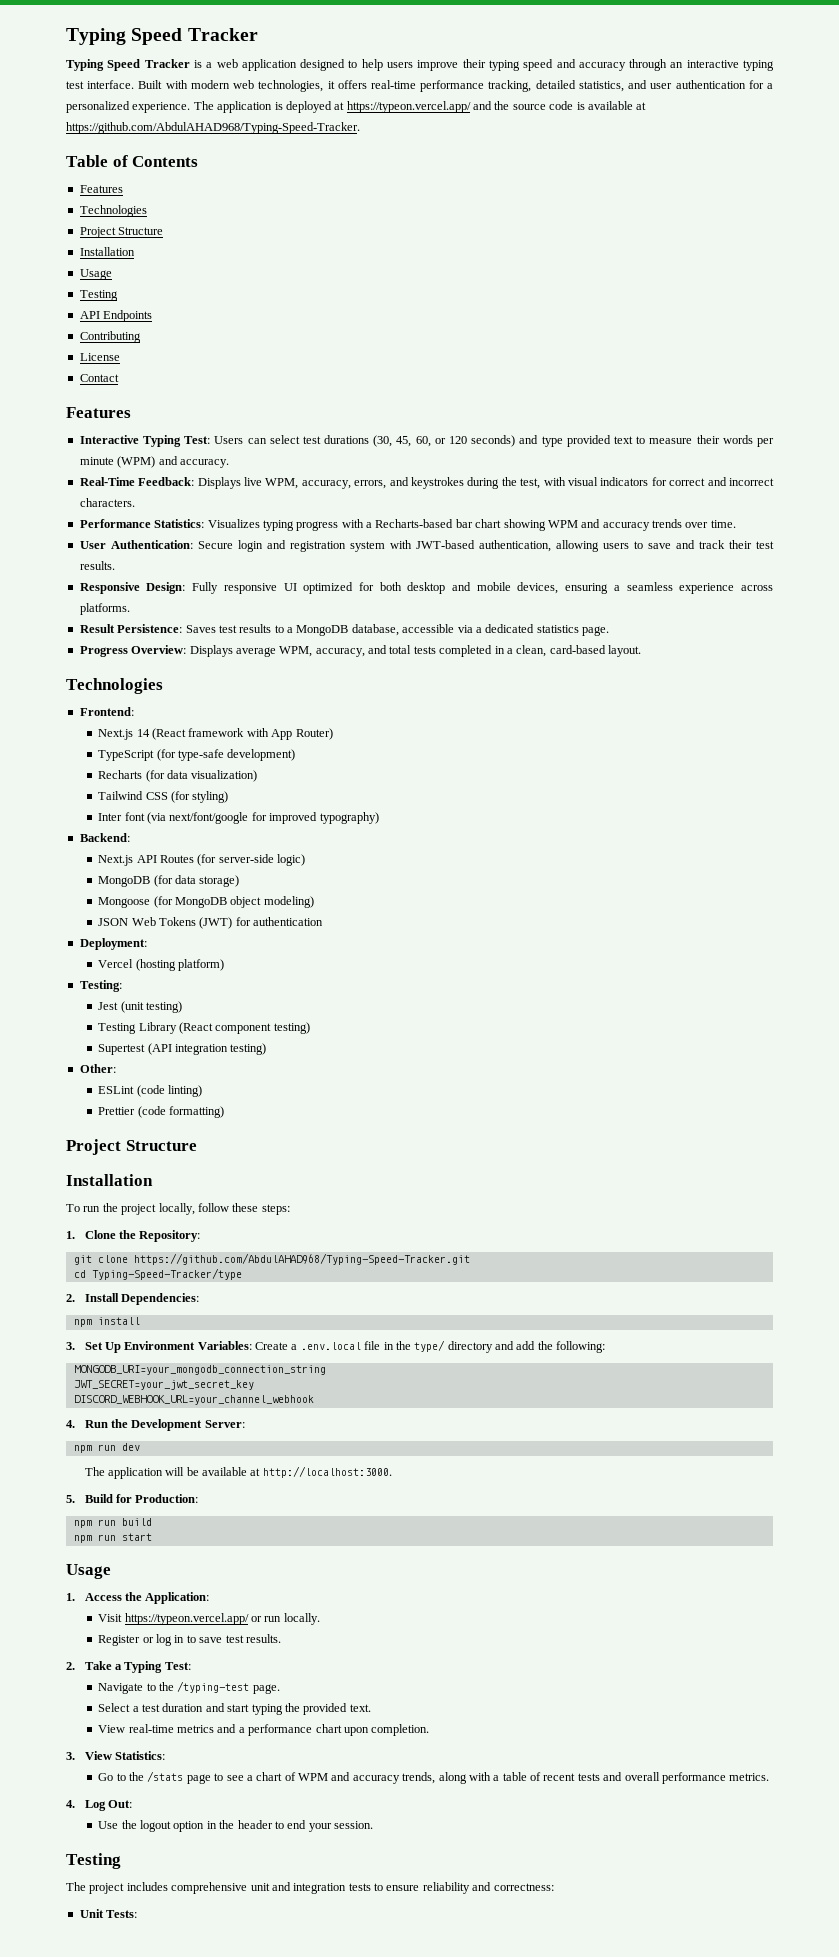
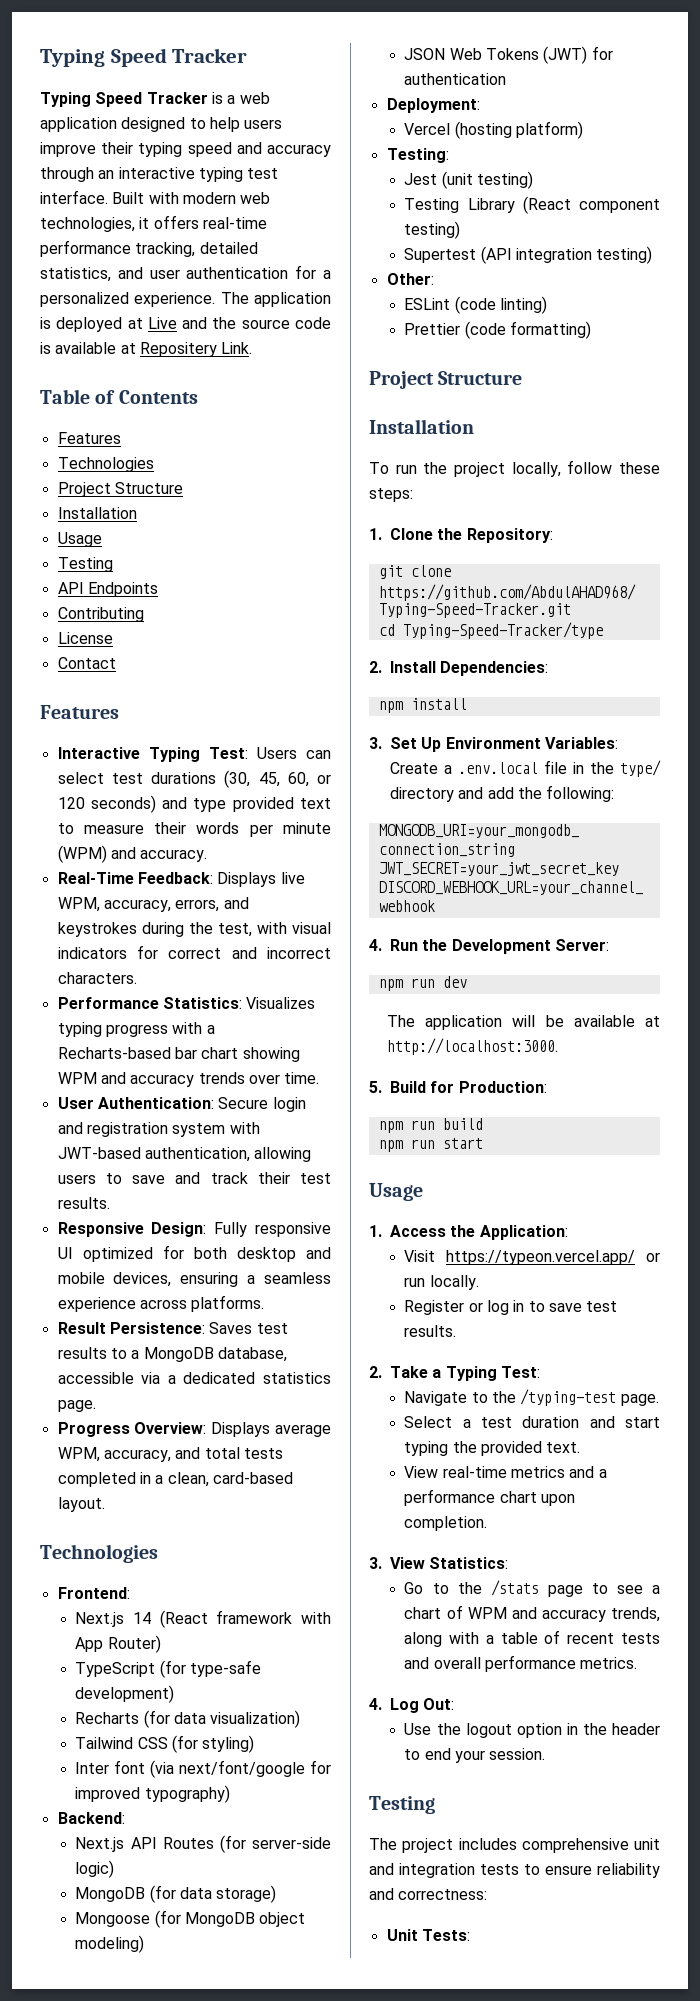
[346,101,471,113] https://typeon.vercel.app/ -> [147,317,177,329] Live
[66,122,360,134] https://github.com/AbdulAHAD968/Typing-Speed-Tracker. -> [139,342,253,357] Repositery Link.

